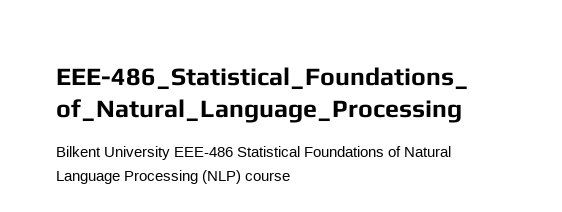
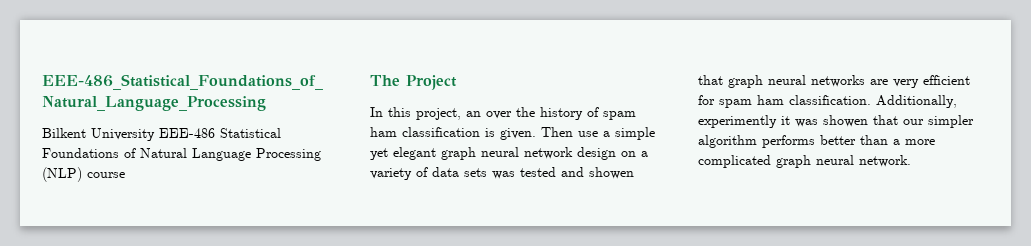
(291, 176) none -> [370,75,457,90] [370,107,636,120] [370,127,655,140] [370,147,648,160] [370,167,634,180] [698,75,970,88] [698,95,957,108] [698,115,974,128] [698,135,935,148] [698,155,911,168] // The Project // In this project, an over the history of spam ham classification is given. Then use a simple yet elegant graph neural network design on a variety of data sets was tested and showen that graph neural networks are very efficient for spam ham classification. Additionally, experimently it was showen that our simpler algorithm performs better than a more complicated graph neural network.

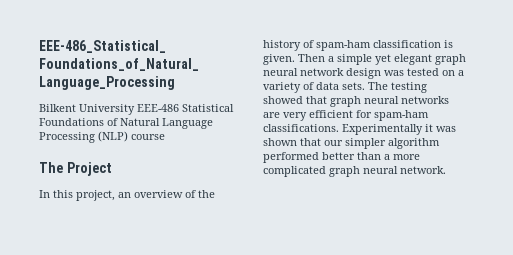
[486,111,512,119] over -> [134,190,196,198] overview of
[603,111,636,120] [370,127,397,137] spam ham -> [316,40,371,51] spam-ham
[578,131,598,137] use -> (325, 58) none
(616, 153) none -> [384,68,439,76] was tested
[464,167,634,179] sets was tested and showen -> [342,82,427,93] [263,96,303,104] sets. The testing showed
[719,95,957,108] [698,115,777,128] spam ham classification. Additionally, experimently -> [374,110,429,121] [263,124,423,135] spam-ham classifications. Experimentally
[823,115,868,127] showen -> [263,138,297,146] shown
[762,135,815,148] performs -> [263,152,319,163] performed

